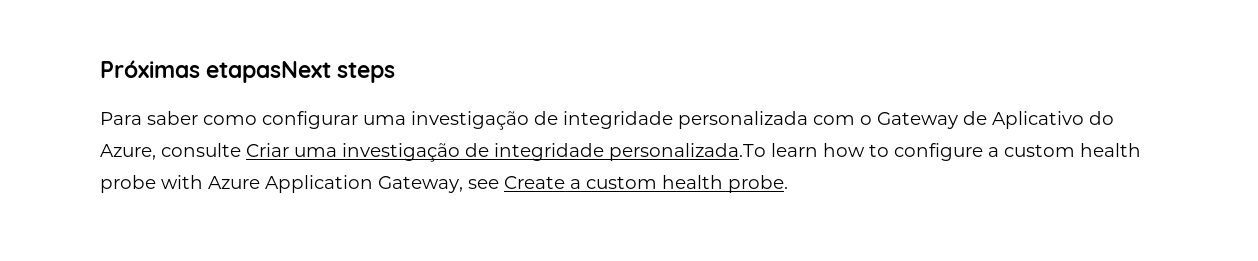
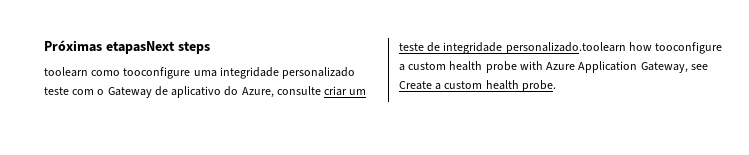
[100,111,808,130] Para saber como configurar uma investigação de integridade personalizada -> [44,67,356,79] [44,87,69,95] toolearn como tooconfigure uma integridade personalizado teste
[992,111,1084,129] Aplicativo -> [171,86,222,98] aplicativo
[246,143,983,162] Criar uma investigação de integridade personalizada.To learn how to configure -> [324,86,367,96] [399,42,723,54] criar um teste de integridade personalizado.toolearn how tooconfigure

